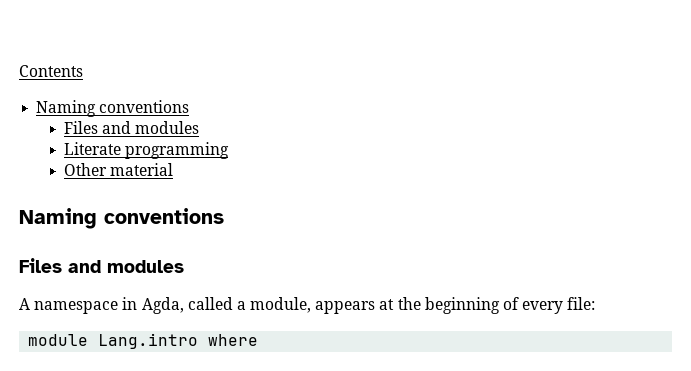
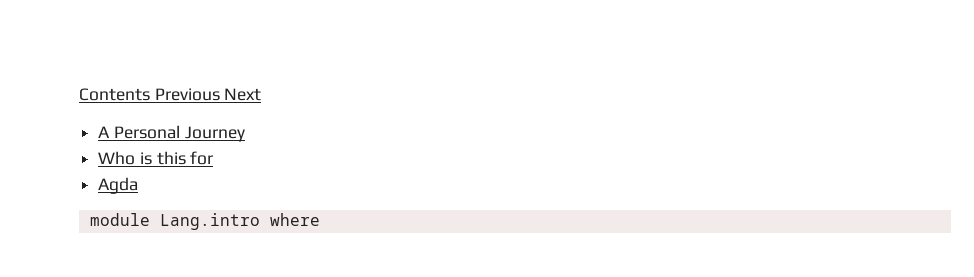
[36,100,190,117] [63,121,200,134] [63,142,229,159] [63,163,173,176] [19,208,224,229] [19,258,184,273] [19,297,596,314] // Naming conventions // Files and modules // Literate programming // Other material // Naming conventions // Files and modules // A namespace in Agda, called a module, appears at the beginning of every file: -> [154,88,262,101] [98,125,245,142] [98,151,214,165] [98,177,139,194] Previous Next // A Personal Journey // Who is this for // Agda

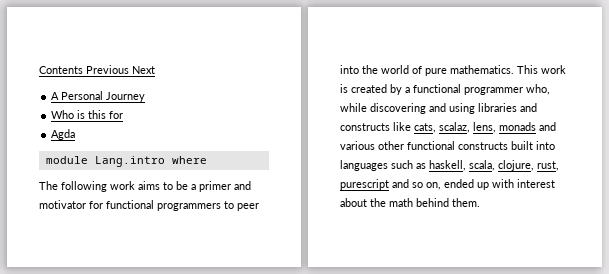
(320, 219) none -> [39,181,251,192] [39,200,259,211] [340,65,566,76] [340,84,550,95] [340,103,537,114] [340,122,556,133] [340,141,555,150] [340,160,559,171] [340,179,555,190] [340,198,480,207] // The following work aims to be a primer and motivator for functional programmers to peer into the world of pure mathematics. This work is created by a functional programmer who, while discovering and using libraries and constructs like cats, scalaz, lens, monads and various other functional constructs built into languages such as haskell, scala, clojure, rust, purescript and so on, ended up with interest about the math behind them.

